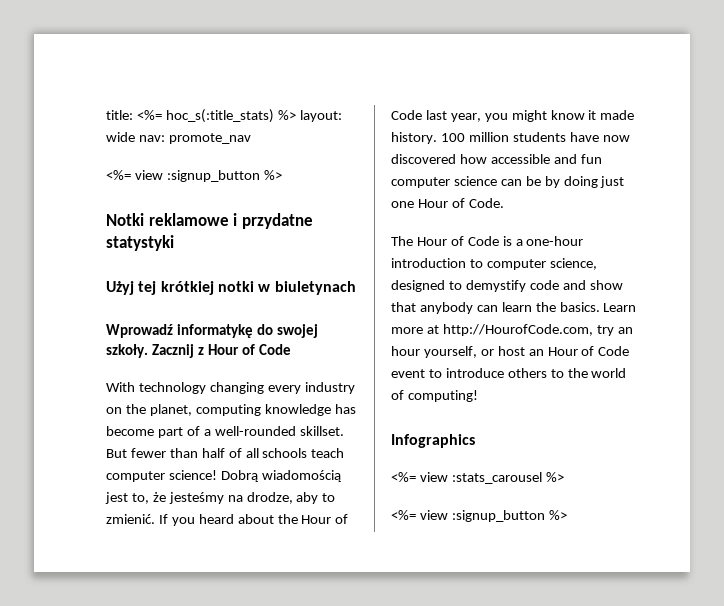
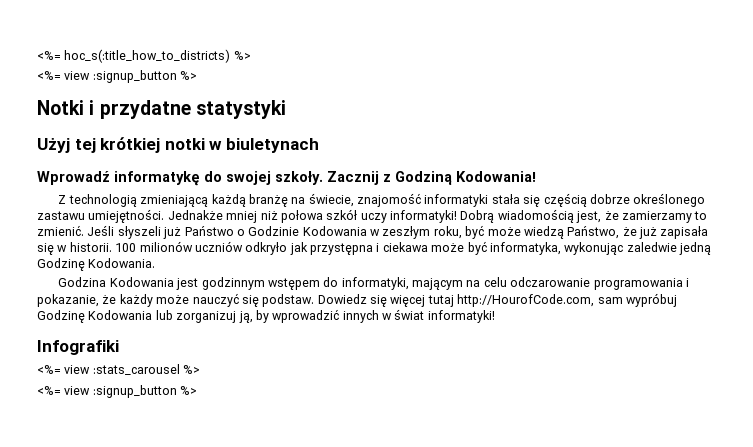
[106,109,342,123] [106,132,251,144] title: <%= hoc_s(:title_stats) %> layout: wide nav: promote_nav -> [37,49,251,63] <%= hoc_s(:title_how_to_districts) %>
[148,213,229,226] reklamowe -> (84, 107) none
[208,344,292,355] [106,382,355,394] [106,404,356,416] [106,426,344,438] [106,448,345,458] [106,470,342,482] [105,492,336,504] [106,514,349,526] [391,110,635,122] [391,132,630,144] [391,154,602,164] [391,176,625,188] [391,198,504,208] [391,236,584,246] [391,258,597,270] [391,280,623,292] [391,302,637,314] [391,324,633,336] [391,346,630,358] [391,368,627,378] [391,390,478,402] [391,434,475,448] Hour of Code // With technology changing every industry on the planet, computing knowledge has become part of a well-rounded skillset. But fewer than half of all schools teach computer science! Dobrą wiadomością jest to, że jesteśmy na drodze, aby to zmienić. If you heard about the Hour of Code last year, you might know it made history. 100 million students have now discovered how accessible and fun computer science can be by doing just one Hour of Code. // The Hour of Code is a one-hour introduction to computer science, designed to demystify code and show that anybody can learn the basics. Learn more at http://HourofCode.com, try an hour yourself, or host an Hour of Code event to introduce others to the world of computing! // Infographics -> [395,171,536,185] [58,193,706,207] [37,209,708,223] [37,225,709,239] [37,241,711,255] [37,258,156,271] [58,277,689,290] [37,293,677,307] [37,309,495,323] [37,340,119,355] Godziną Kodowania! // Z technologią zmieniającą każdą branżę na świecie, znajomość informatyki stała się częścią dobrze określonego zastawu umiejętności. Jednakże mniej niż połowa szkół uczy informatyki! Dobrą wiadomością jest, że zamierzamy to zmienić. Jeśli słyszeli już Państwo o Godzinie Kodowania w zeszłym roku, być może wiedzą Państwo, że już zapisała się w historii. 100 milionów uczniów odkryło jak przystępna i ciekawa może być informatyka, wykonując zaledwie jedną Godzinę Kodowania. // Godzina Kodowania jest godzinnym wstępem do informatyki, mającym na celu odczarowanie programowania i pokazanie, że każdy może nauczyć się podstaw. Dowiedz się więcej tutaj http://HourofCode.com, sam wypróbuj Godzinę Kodowania lub zorganizuj ją, by wprowadzić innych w świat informatyki! // Infografiki

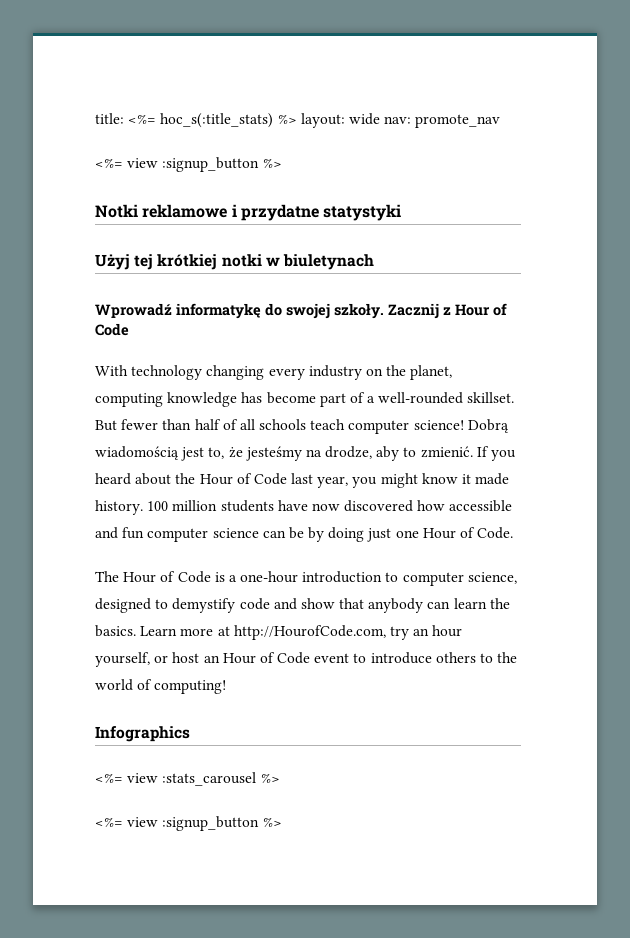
[37,49,251,63] <%= hoc_s(:title_how_to_districts) %> -> [95,113,501,128] title: <%= hoc_s(:title_stats) %> layout: wide nav: promote_nav
(84, 107) none -> [142,204,228,218] reklamowe
[395,171,536,185] [58,193,706,207] [37,209,708,223] [37,225,709,239] [37,241,711,255] [37,258,156,271] [58,277,689,290] [37,293,677,307] [37,309,495,323] [37,340,119,355] Godziną Kodowania! // Z technologią zmieniającą każdą branżę na świecie, znajomość informatyki stała się częścią dobrze określonego zastawu umiejętności. Jednakże mniej niż połowa szkół uczy informatyki! Dobrą wiadomością jest, że zamierzamy to zmienić. Jeśli słyszeli już Państwo o Godzinie Kodowania w zeszłym roku, być może wiedzą Państwo, że już zapisała się w historii. 100 milionów uczniów odkryło jak przystępna i ciekawa może być informatyka, wykonując zaledwie jedną Godzinę Kodowania. // Godzina Kodowania jest godzinnym wstępem do informatyki, mającym na celu odczarowanie programowania i pokazanie, że każdy może nauczyć się podstaw. Dowiedz się więcej tutaj http://HourofCode.com, sam wypróbuj Godzinę Kodowania lub zorganizuj ją, by wprowadzić innych w świat informatyki! // Infografiki -> [455,303,507,316] [95,323,129,336] [95,365,453,380] [95,392,515,407] [95,419,509,434] [95,446,517,461] [95,473,510,488] [95,500,513,515] [95,527,514,542] [95,571,517,586] [95,598,510,613] [95,625,463,640] [95,652,518,667] [95,679,227,694] [95,726,190,742] Hour of Code // With technology changing every industry on the planet, computing knowledge has become part of a well-rounded skillset. But fewer than half of all schools teach computer science! Dobrą wiadomością jest to, że jesteśmy na drodze, aby to zmienić. If you heard about the Hour of Code last year, you might know it made history. 100 million students have now discovered how accessible and fun computer science can be by doing just one Hour of Code. // The Hour of Code is a one-hour introduction to computer science, designed to demystify code and show that anybody can learn the basics. Learn more at http://HourofCode.com, try an hour yourself, or host an Hour of Code event to introduce others to the world of computing! // Infographics

